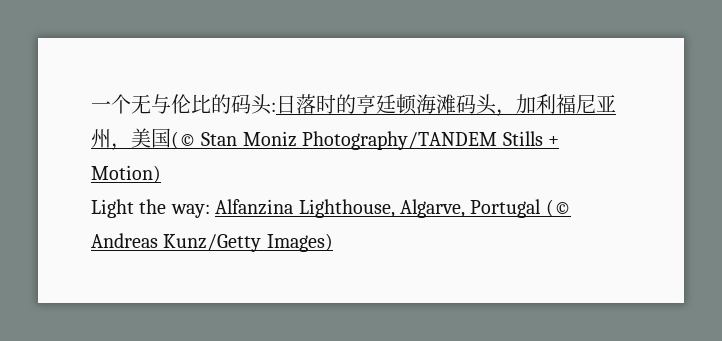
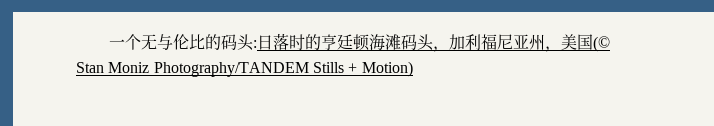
[91,199,571,218] [91,233,333,252] // Light the way: Alfanzina Lighthouse, Algarve, Portugal (© Andreas Kunz/Getty Images) -> (413, 69) none

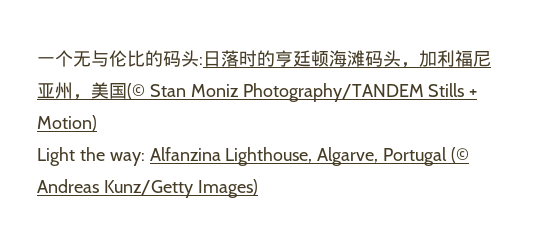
(413, 69) none -> [37,147,470,166] [37,179,258,198] // Light the way: Alfanzina Lighthouse, Algarve, Portugal (© Andreas Kunz/Getty Images)

